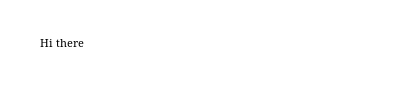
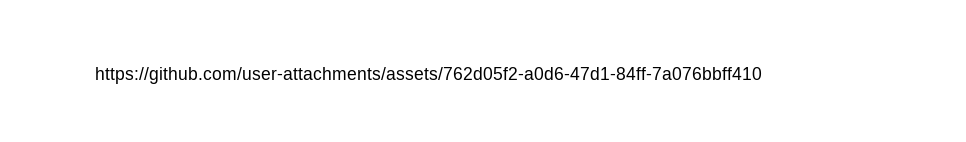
[40,39,84,47] Hi there -> [95,67,762,84] https://github.com/user-attachments/assets/762d05f2-a0d6-47d1-84ff-7a076bbff410

